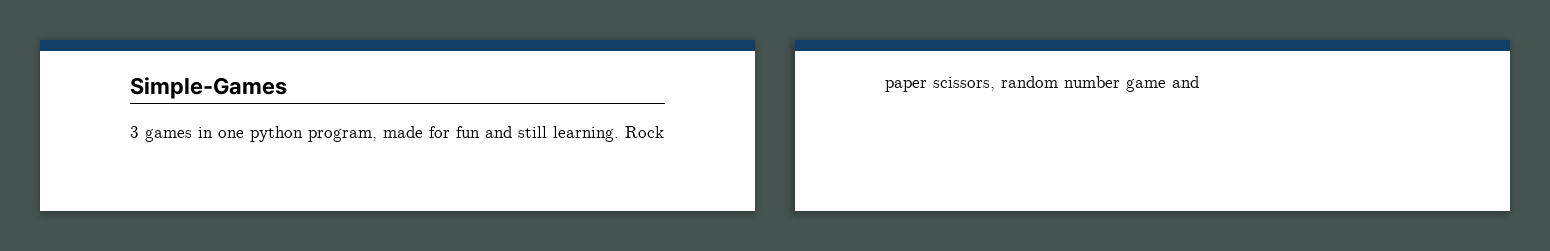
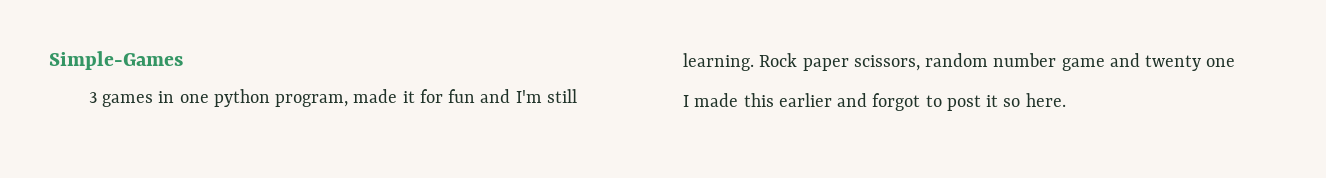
(423, 132) none -> [402,91,415,103] it
(512, 132) none -> [515,90,542,103] I'm
(1199, 82) none -> [1145,55,1236,71] [683,93,1066,111] twenty one // I made this earlier and forgot to post it so here.

